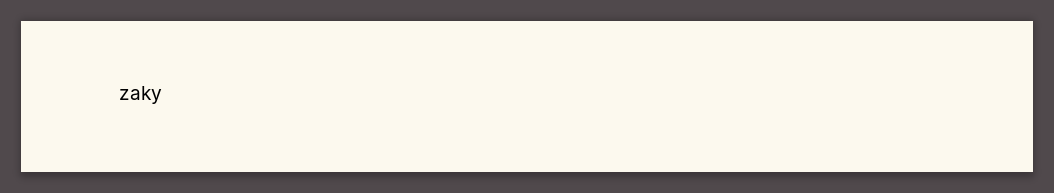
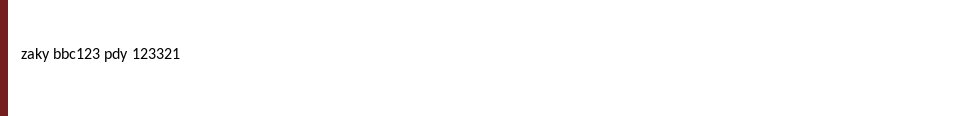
(162, 95) none -> [53,48,180,62] bbc123 pdy 123321

